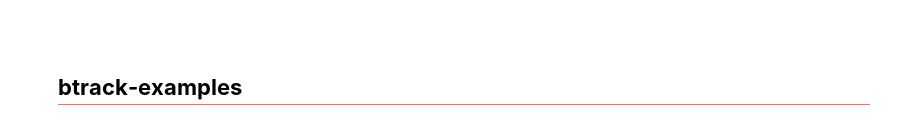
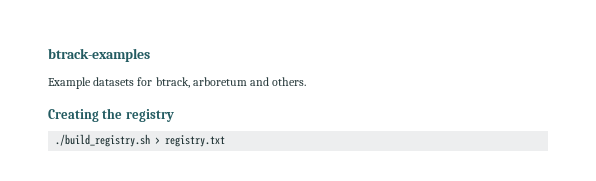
(242, 89) none -> [48,77,307,89] [48,108,174,122] [55,134,226,147] // Example datasets for btrack, arboretum and others. // Creating the registry // ./build_registry.sh > registry.txt

